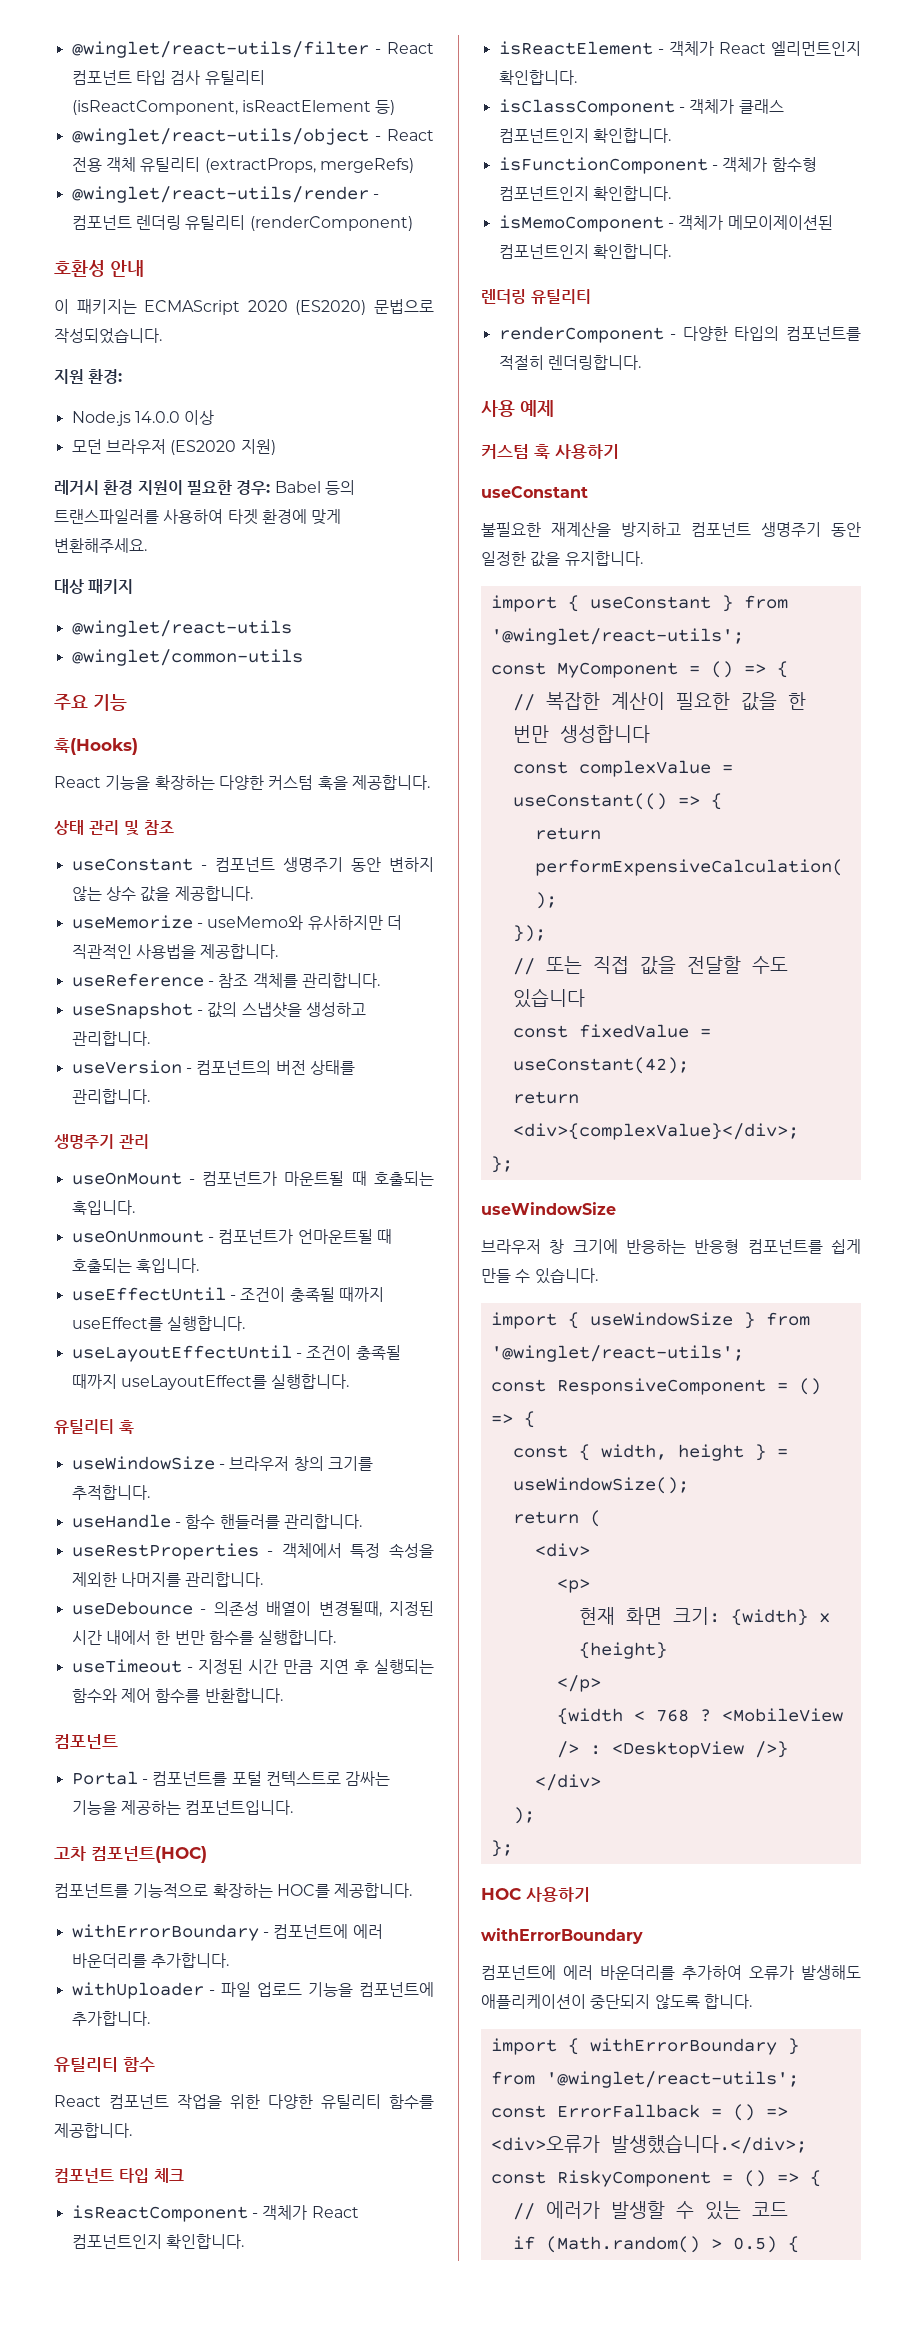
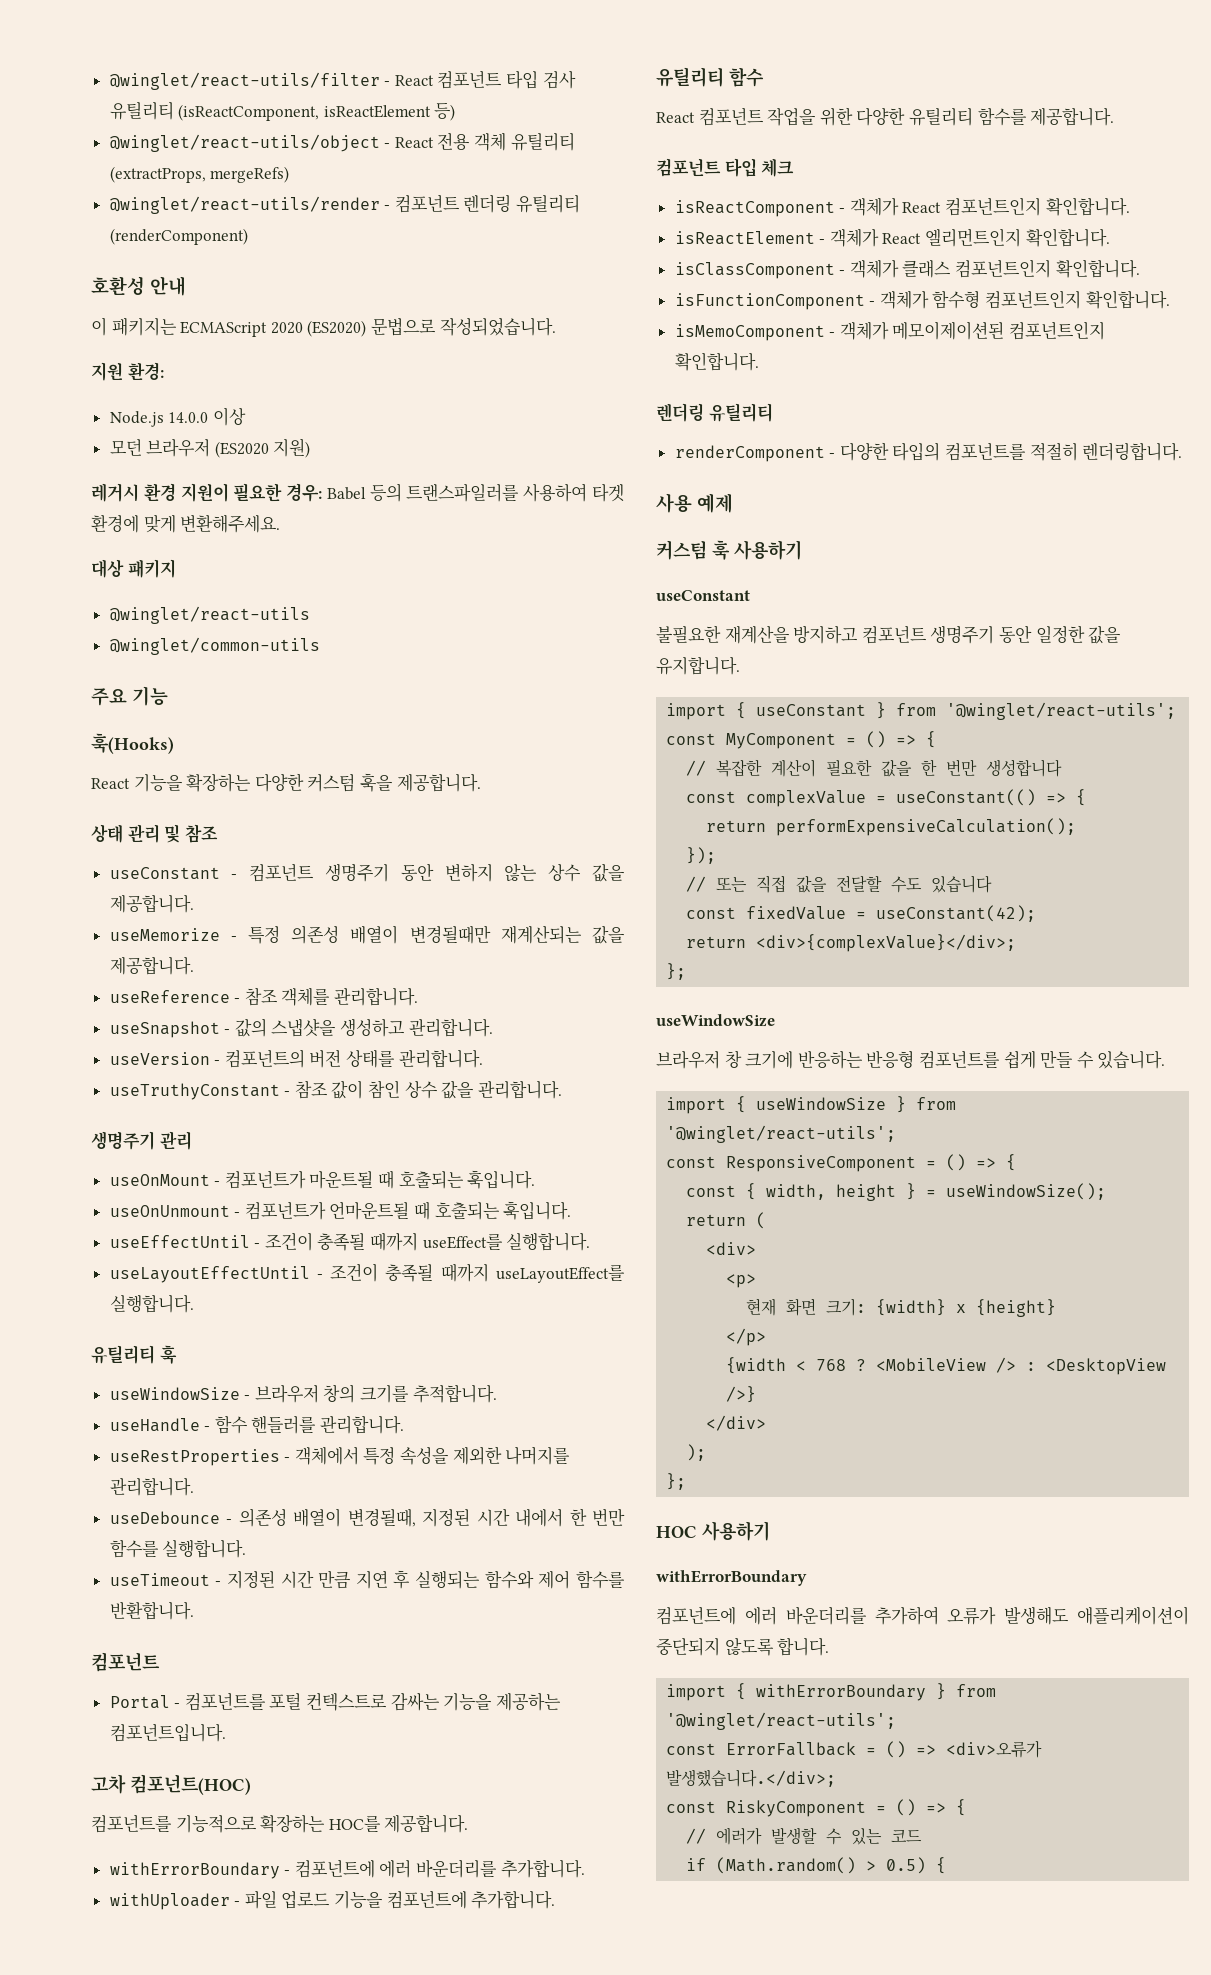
[207,915,402,930] [71,944,196,959] useMemo와 유사하지만 더 직관적인 사용법을 -> [248,925,625,944] 특정 의존성 배열이 변경될때만 재계산되는 값을
(150, 1096) none -> [109,1080,562,1100] // useTruthyConstant - 참조 값이 참인 상수 값을 관리합니다.

